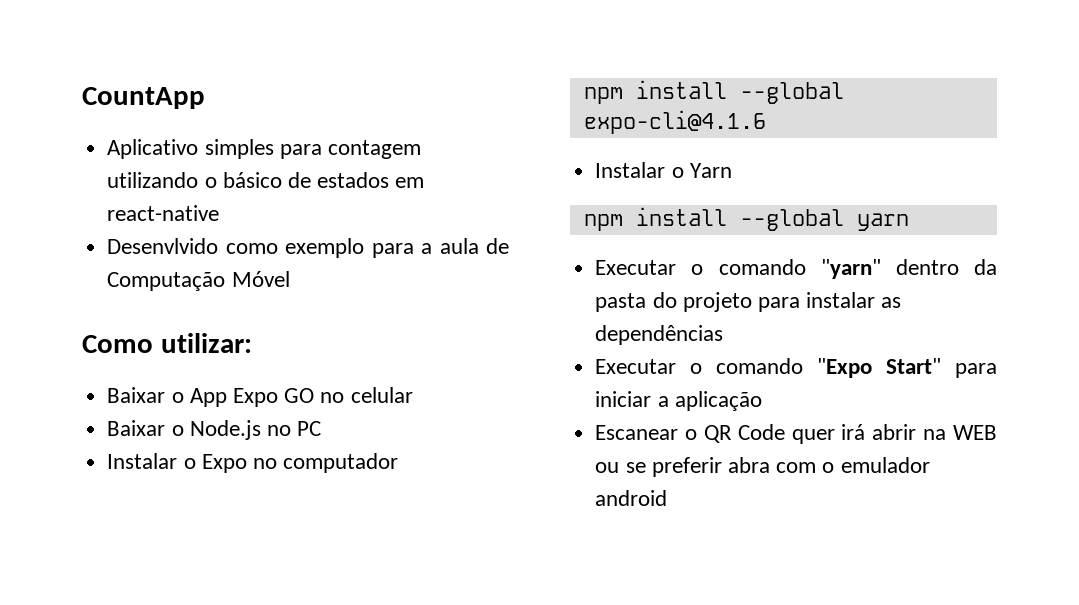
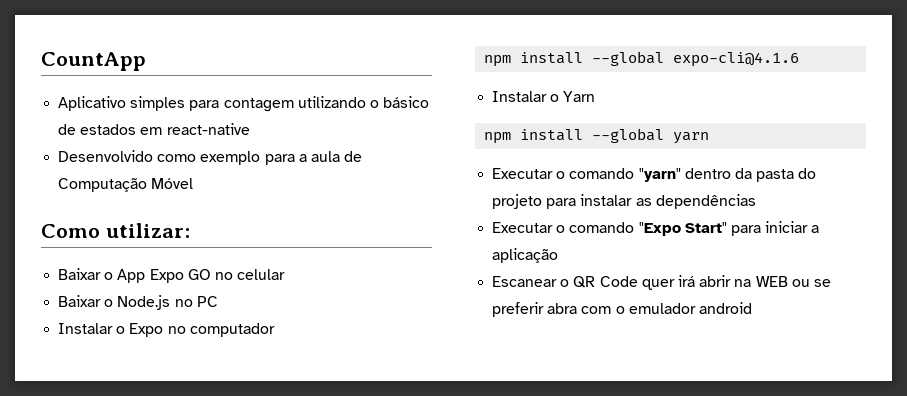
[107,238,219,254] Desenvlvido -> [58,150,154,162] Desenvolvido

